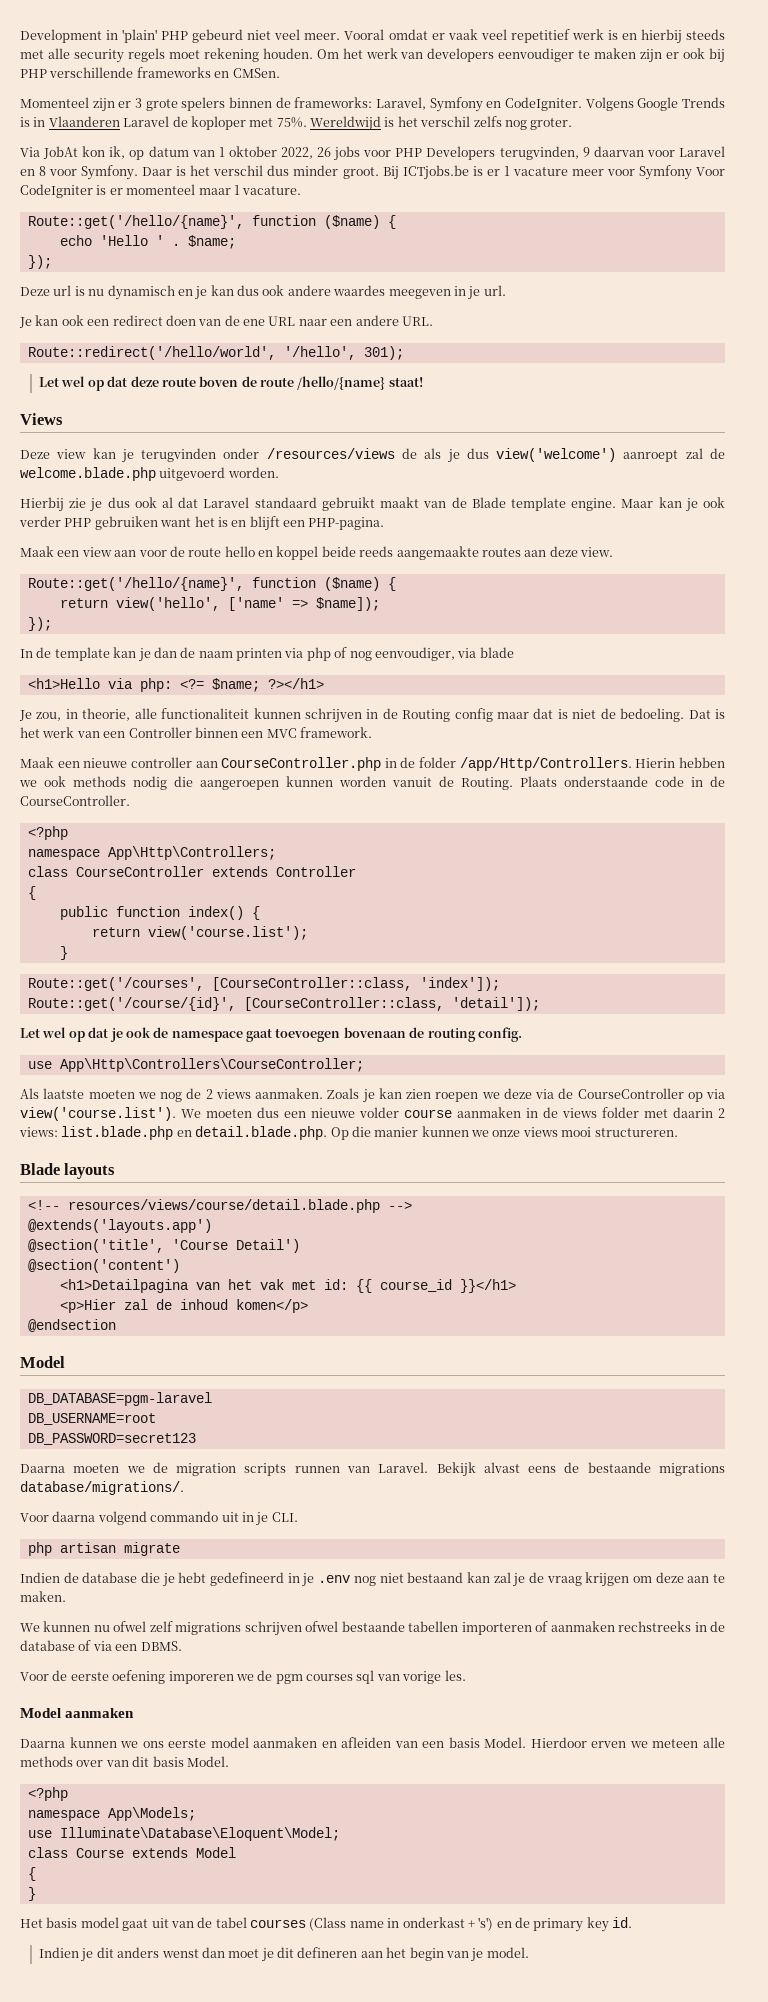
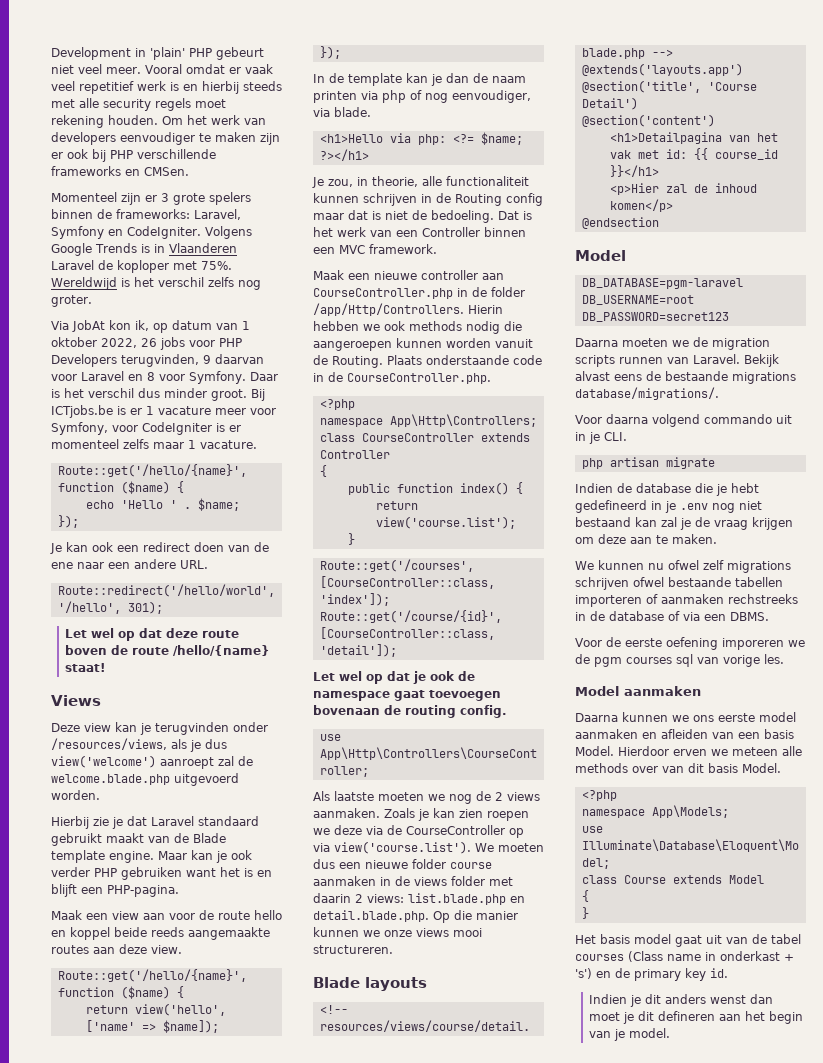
[192,29,244,43] gebeurd -> [216,47,264,60] gebeurt
[638,165,725,180] Symfony Voor -> [51,422,138,435] Symfony, voor
(196, 189) none -> [123,439,149,449] zelfs
[20,285,506,300] // Deze url is nu dynamisch en je kan dus ook andere waardes meegeven in je url. -> (79, 521) none
[268,316,296,326] URL -> (73, 565) none
[266,448,417,459] /resources/views de -> [51,738,167,750] /resources/views,
[107,497,174,508] dus ook al -> (123, 823) none
[479,647,514,658] blade -> [334,107,371,117] blade.
[20,795,130,806] CourseController. -> [347,373,491,384] CourseController.php.
[359,1107,399,1118] volder -> [412,859,446,869] folder

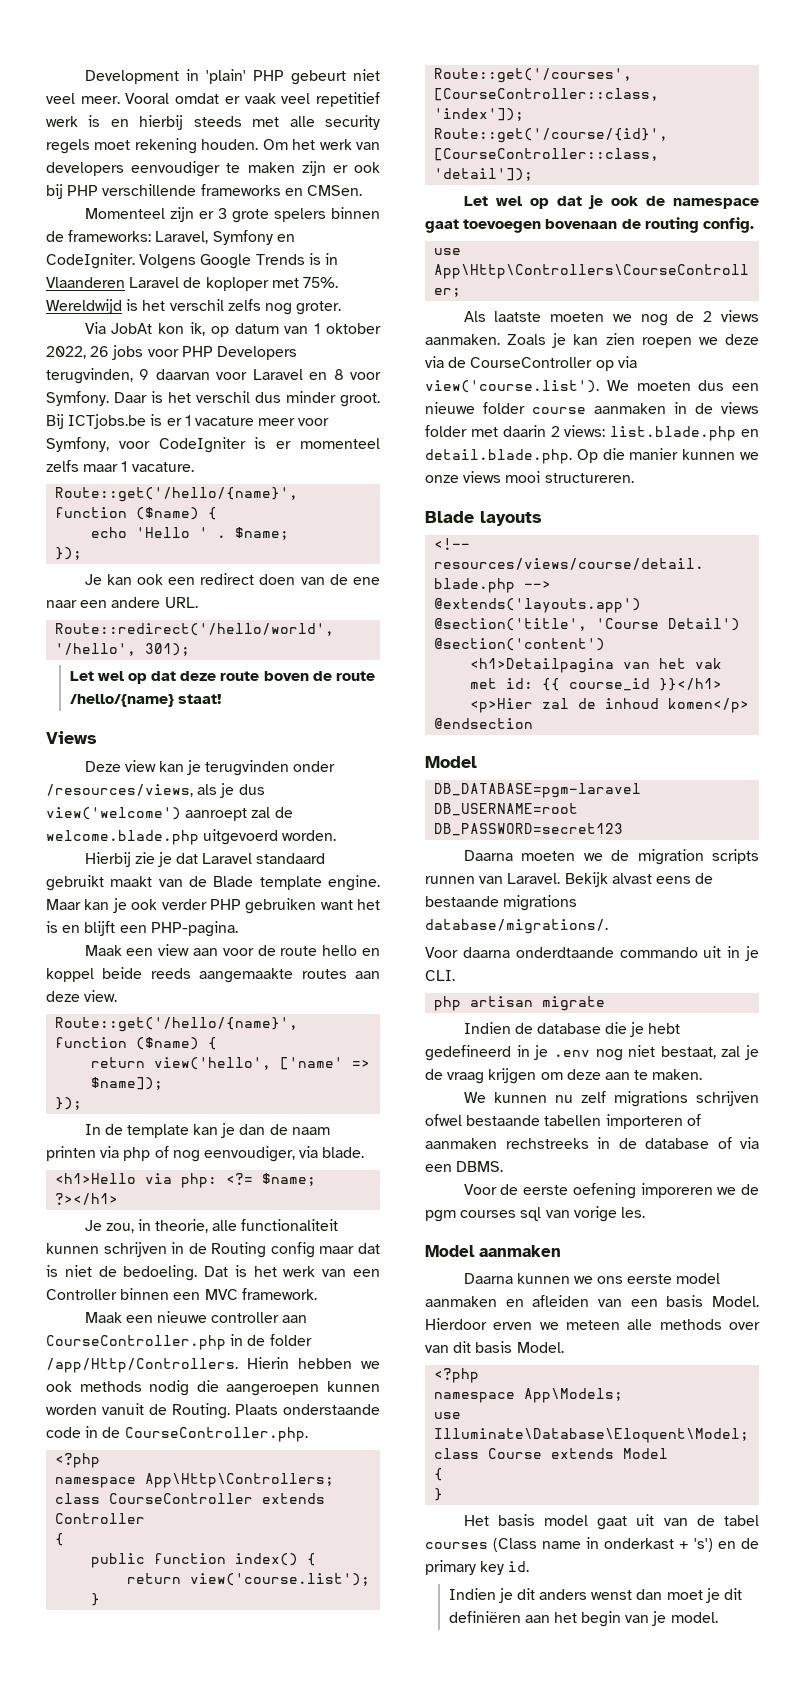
[652,414,700,427] volgend -> [515,947,614,958] onderdtaande
[575,517,657,527] bestaand kan -> [660,1046,716,1059] bestaat,
[668,560,699,570] ofwel -> (573, 1099) none
[658,1011,716,1021] defineren -> [448,1611,521,1623] definiëren

